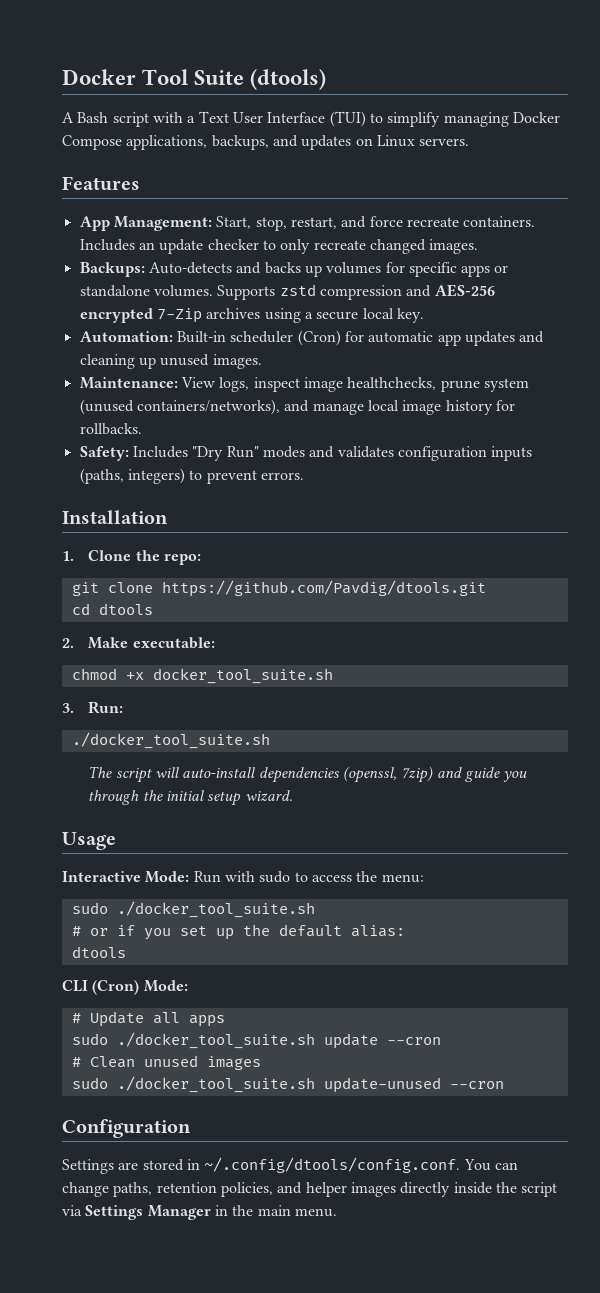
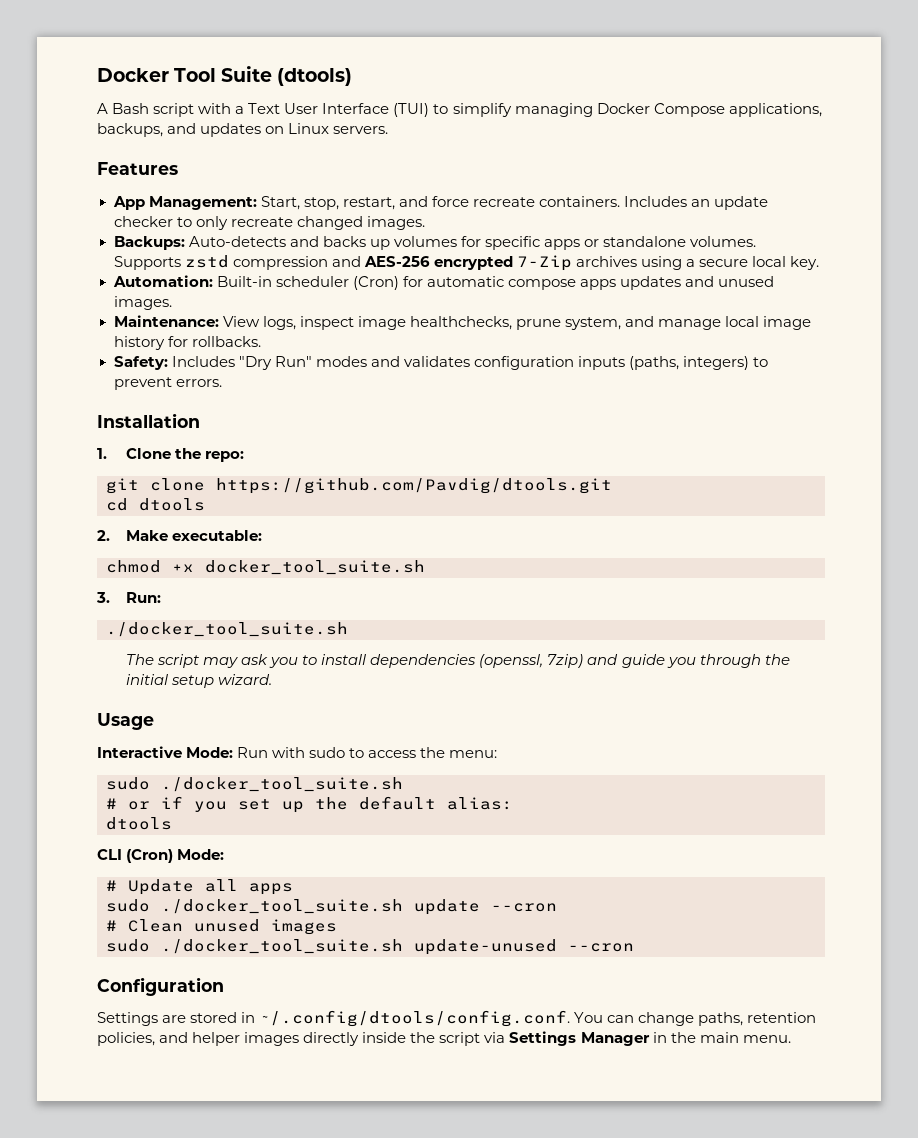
[437,331,545,346] [79,354,156,369] app updates and cleaning up -> [507,276,714,290] compose apps updates and
[483,378,529,392] [79,399,280,415] system (unused containers/networks), -> [564,317,621,330] system,
[154,767,256,778] will auto-install -> [203,654,367,668] may ask you to install

